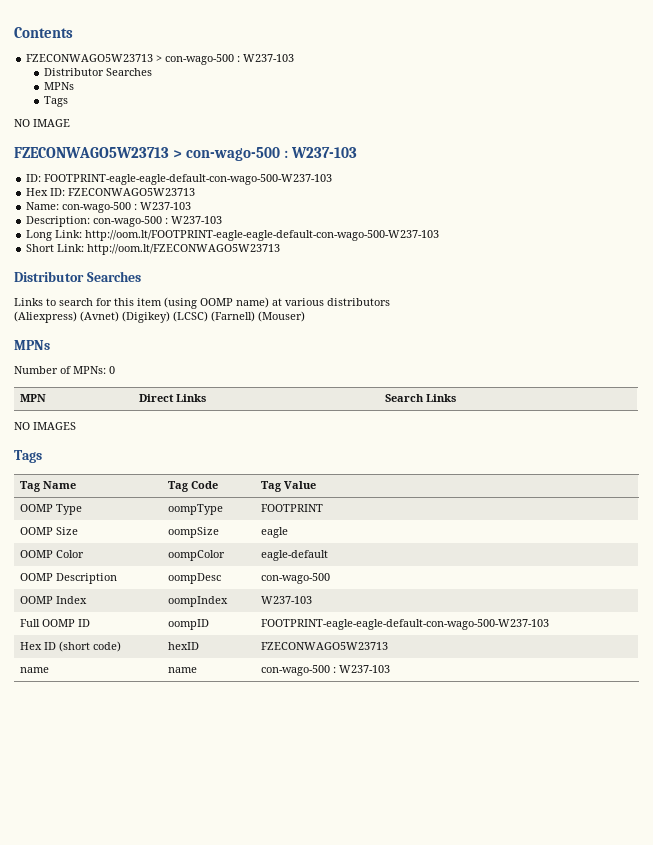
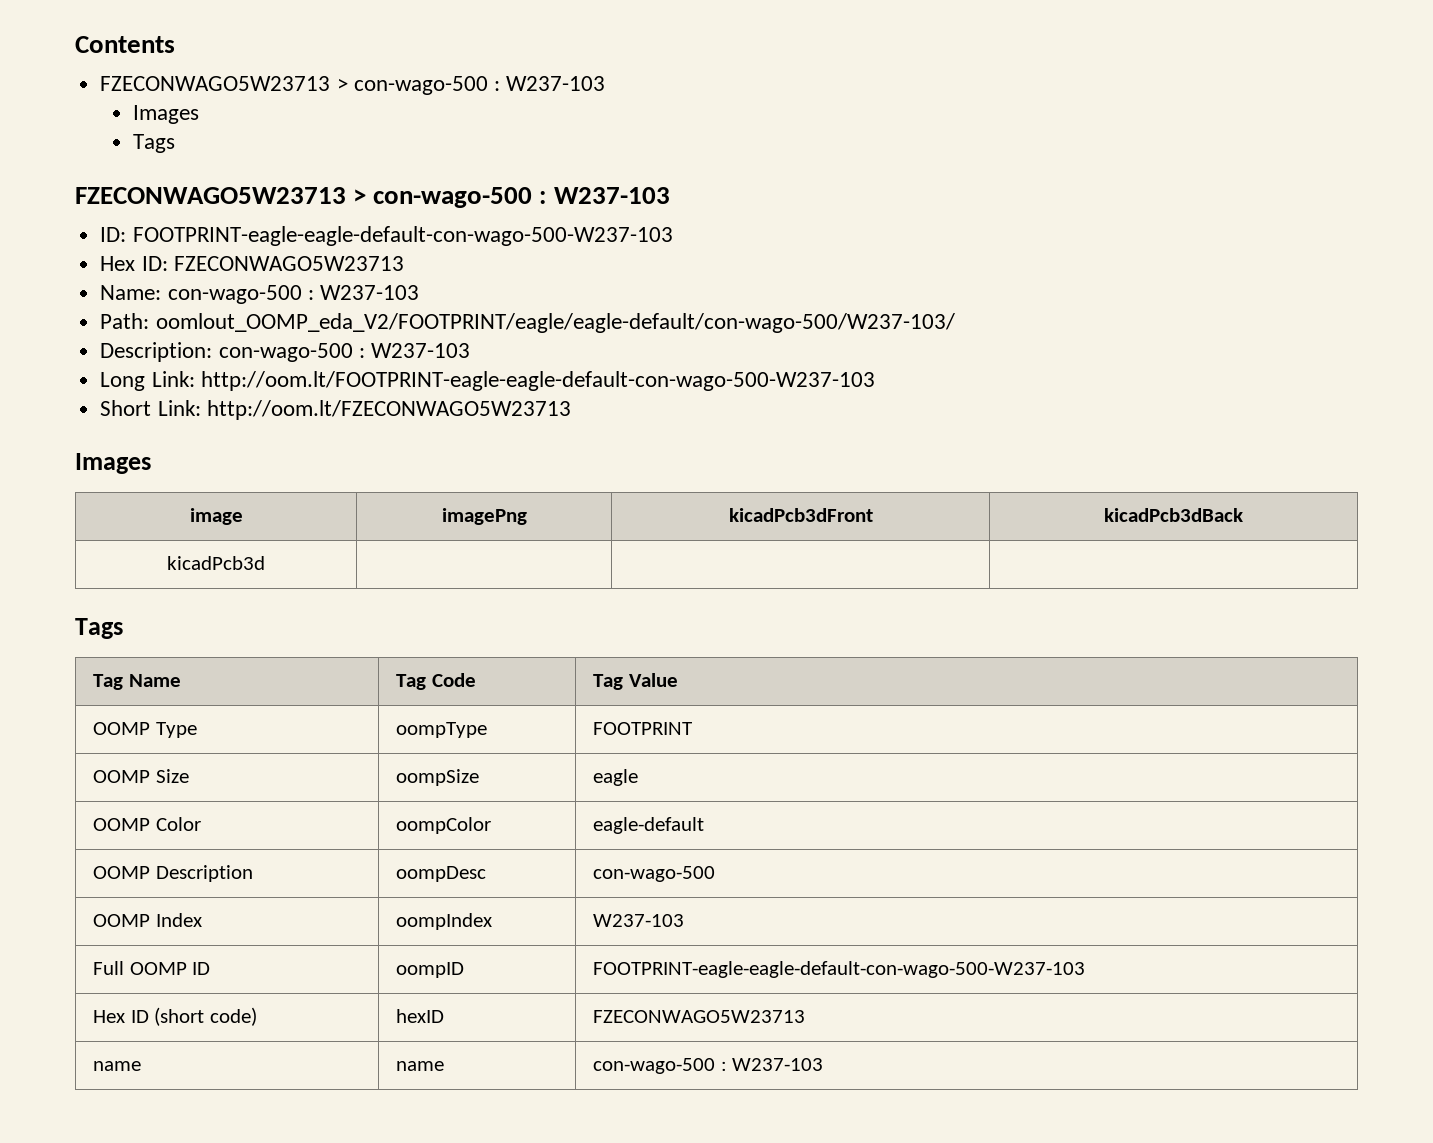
[43,68,152,76] [43,82,74,90] [43,96,68,107] [14,119,70,127] Distributor Searches // MPNs // Tags // NO IMAGE -> [133,105,200,124] [133,134,176,153] Images // Tags
(192, 206) none -> [100,313,955,333] // Path: oomlout_OOMP_eda_V2/FOOTPRINT/eagle/eagle-default/con-wago-500/W237-103/
[14,271,141,282] [14,297,390,309] [14,311,305,323] [14,340,50,350] [14,366,115,374] [20,394,47,402] [139,394,207,402] [385,394,457,402] [14,422,76,430] Distributor Searches // Links to search for this item (using OOMP name) at various distributors // (Aliexpress) (Avnet) (Digikey) (LCSC) (Farnell) (Mouser) // MPNs // Number of MPNs: 0 // MPN | Direct Links | Search Links // NO IMAGES -> [75,453,151,474] [189,508,243,525] [441,508,527,525] [728,508,873,522] [1104,508,1243,522] [167,556,265,570] Images // image | imagePng | kicadPcb3dFront | kicadPcb3dBack // kicadPcb3d | | |

